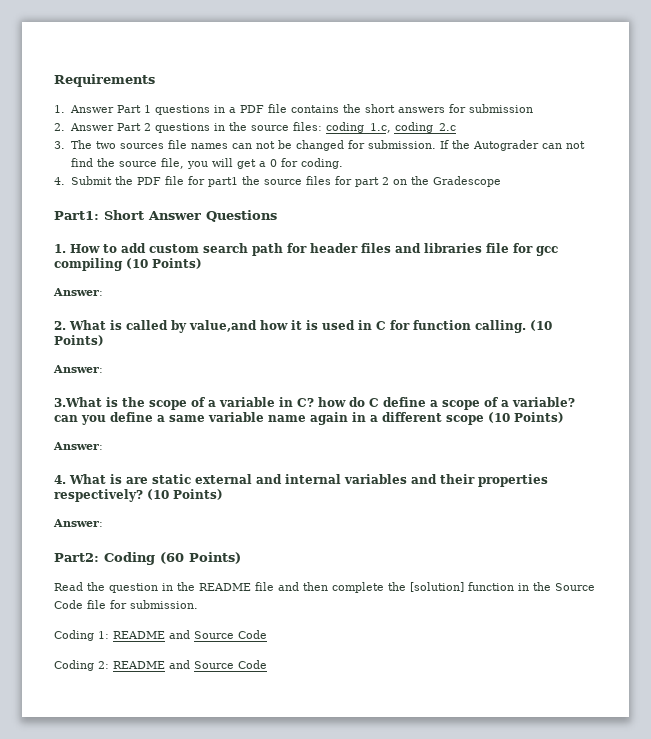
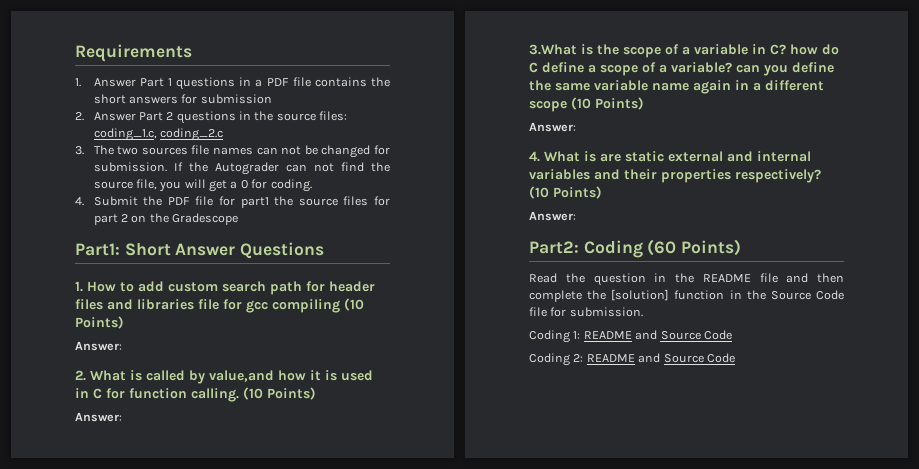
[157,415,165,422] a -> [529,80,551,91] the

